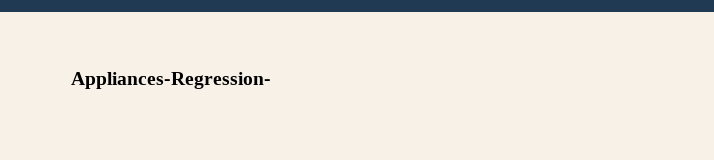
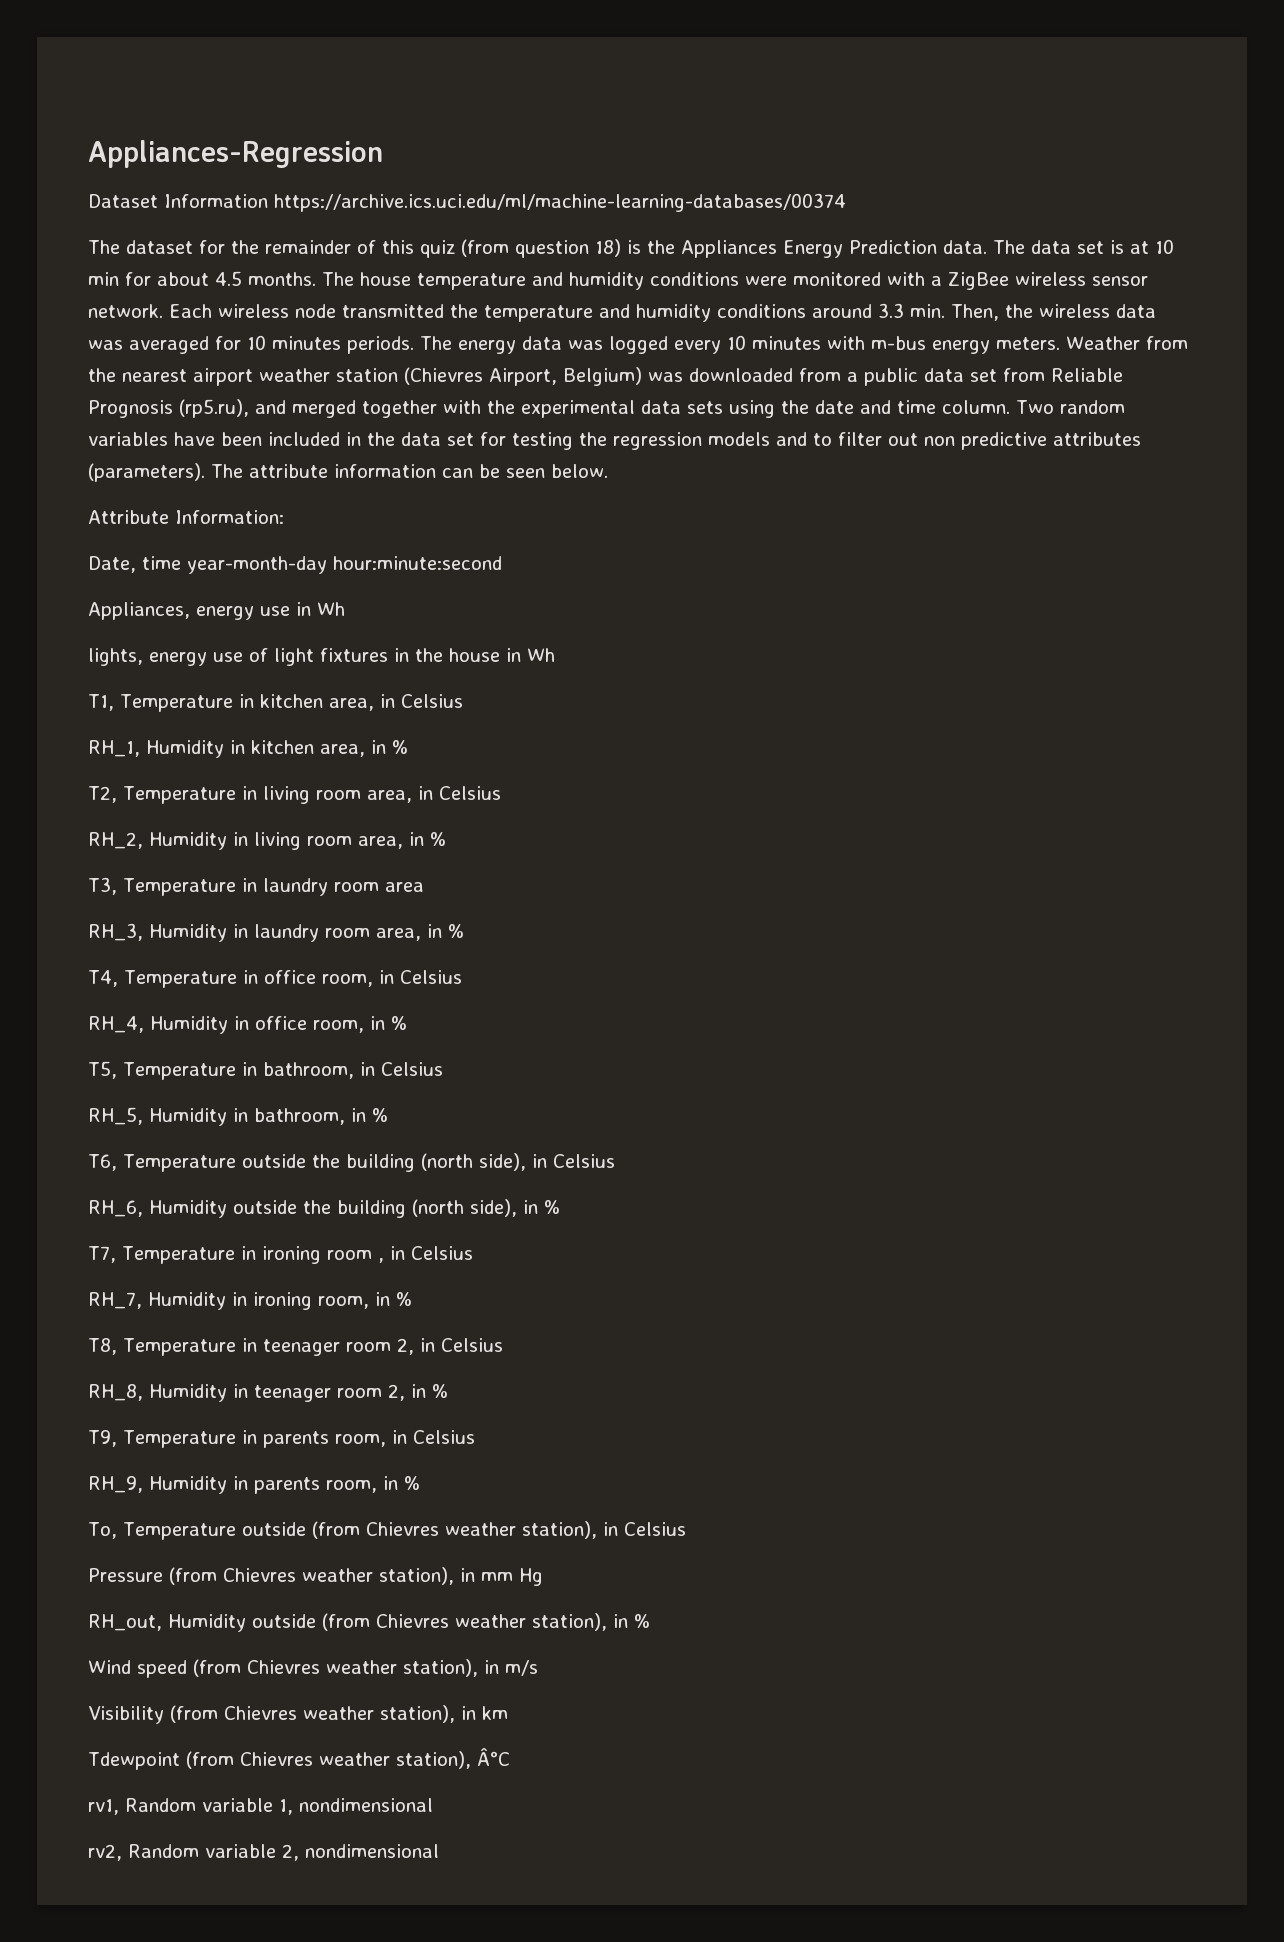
[71,72,271,89] Appliances-Regression- -> [88,140,383,168] [88,193,846,212] [88,239,1174,258] [88,271,1148,290] [88,303,1156,322] [88,335,1188,354] [88,367,1123,386] [88,399,1125,418] [88,432,1141,450] [88,463,608,482] [88,510,284,524] [88,556,502,574] [88,602,345,620] [88,648,555,666] [88,694,463,712] [88,740,408,758] [88,786,501,804] [88,832,446,850] [88,877,424,896] [88,923,464,942] [88,970,462,988] [88,1016,407,1034] [88,1061,443,1080] [88,1107,388,1126] [88,1153,615,1172] [88,1199,560,1218] [88,1246,473,1264] [88,1292,412,1310] [88,1338,503,1356] [88,1384,448,1402] [88,1430,475,1448] [88,1476,420,1494] [88,1521,686,1540] [88,1567,543,1586] [88,1613,650,1632] [88,1659,538,1678] [88,1705,508,1724] [88,1748,510,1770] [88,1798,433,1815] [88,1844,439,1861] Appliances-Regression // Dataset Information https://archive.ics.uci.edu/ml/machine-learning-databases/00374 // The dataset for the remainder of this quiz (from question 18) is the Appliances Energy Prediction data. The data set is at 10 min for about 4.5 months. The house temperature and humidity conditions were monitored with a ZigBee wireless sensor network. Each wireless node transmitted the temperature and humidity conditions around 3.3 min. Then, the wireless data was averaged for 10 minutes periods. The energy data was logged every 10 minutes with m-bus energy meters. Weather from the nearest airport weather station (Chievres Airport, Belgium) was downloaded from a public data set from Reliable Prognosis (rp5.ru), and merged together with the experimental data sets using the date and time column. Two random variables have been included in the data set for testing the regression models and to filter out non predictive attributes (parameters). The attribute information can be seen below. // Attribute Information: // Date, time year-month-day hour:minute:second // Appliances, energy use in Wh // lights, energy use of light fixtures in the house in Wh // T1, Temperature in kitchen area, in Celsius // RH_1, Humidity in kitchen area, in % // T2, Temperature in living room area, in Celsius // RH_2, Humidity in living room area, in % // T3, Temperature in laundry room area // RH_3, Humidity in laundry room area, in % // T4, Temperature in office room, in Celsius // RH_4, Humidity in office room, in % // T5, Temperature in bathroom, in Celsius // RH_5, Humidity in bathroom, in % // T6, Temperature outside the building (north side), in Celsius // RH_6, Humidity outside the building (north side), in % // T7, Temperature in ironing room , in Celsius // RH_7, Humidity in ironing room, in % // T8, Temperature in teenager room 2, in Celsius // RH_8, Humidity in teenager room 2, in % // T9, Temperature in parents room, in Celsius // RH_9, Humidity in parents room, in % // To, Temperature outside (from Chievres weather station), in Celsius // Pressure (from Chievres weather station), in mm Hg // RH_out, Humidity outside (from Chievres weather station), in % // Wind speed (from Chievres weather station), in m/s // Visibility (from Chievres weather station), in km // Tdewpoint (from Chievres weather station), Â°C // rv1, Random variable 1, nondimensional // rv2, Random variable 2, nondimensional

